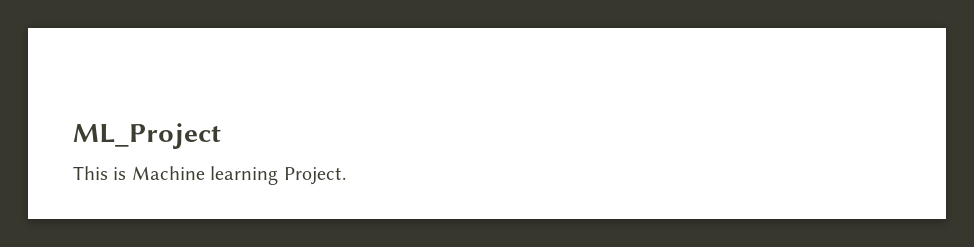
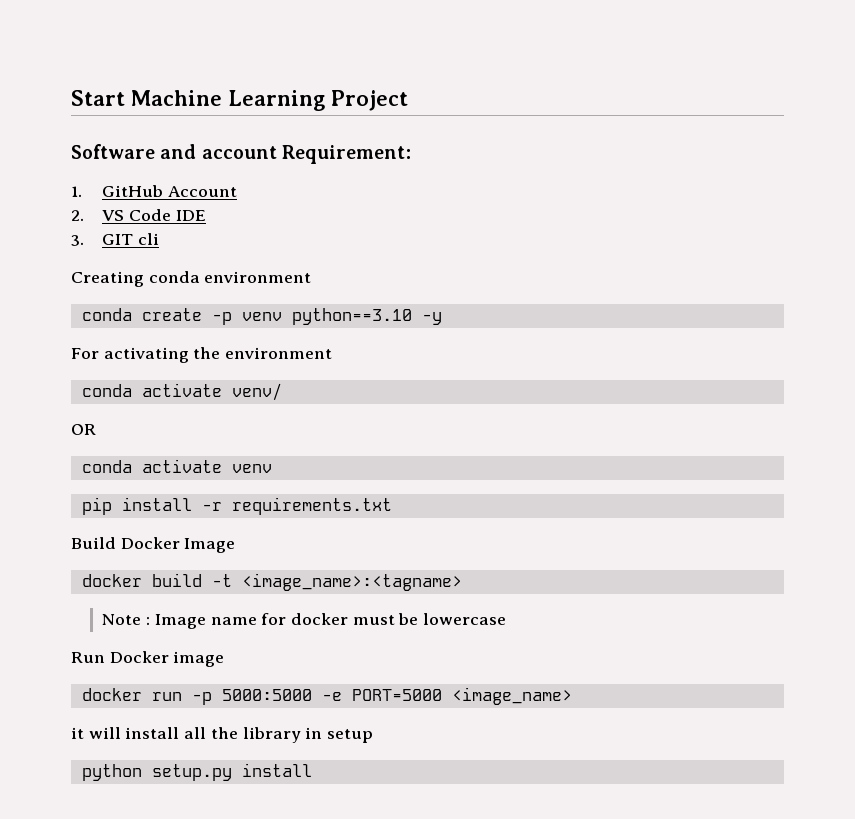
[73,123,221,149] [73,166,346,185] ML_Project // This is Machine learning Project. -> [71,90,408,111] [71,144,411,164] [71,185,238,197] [71,209,206,221] [71,233,160,246] [71,271,312,287] [81,308,442,325] [71,347,333,363] [81,383,282,401] [71,424,96,435] [81,459,272,473] [81,497,392,515] [71,537,236,553] [81,573,462,591] [102,613,507,629] [71,651,225,667] [81,687,572,705] [71,727,374,743] [81,763,312,781] Start Machine Learning Project // Software and account Requirement: // 1. GitHub Account // 2. VS Code IDE // 3. GIT cli // Creating conda environment // conda create -p venv python==3.10 -y // For activating the environment // conda activate venv/ // OR // conda activate venv // pip install -r requirements.txt // Build Docker Image // docker build -t <image_name>:<tagname> // Note : Image name for docker must be lowercase // Run Docker image // docker run -p 5000:5000 -e PORT=5000 <image_name> // it will install all the library in setup // python setup.py install

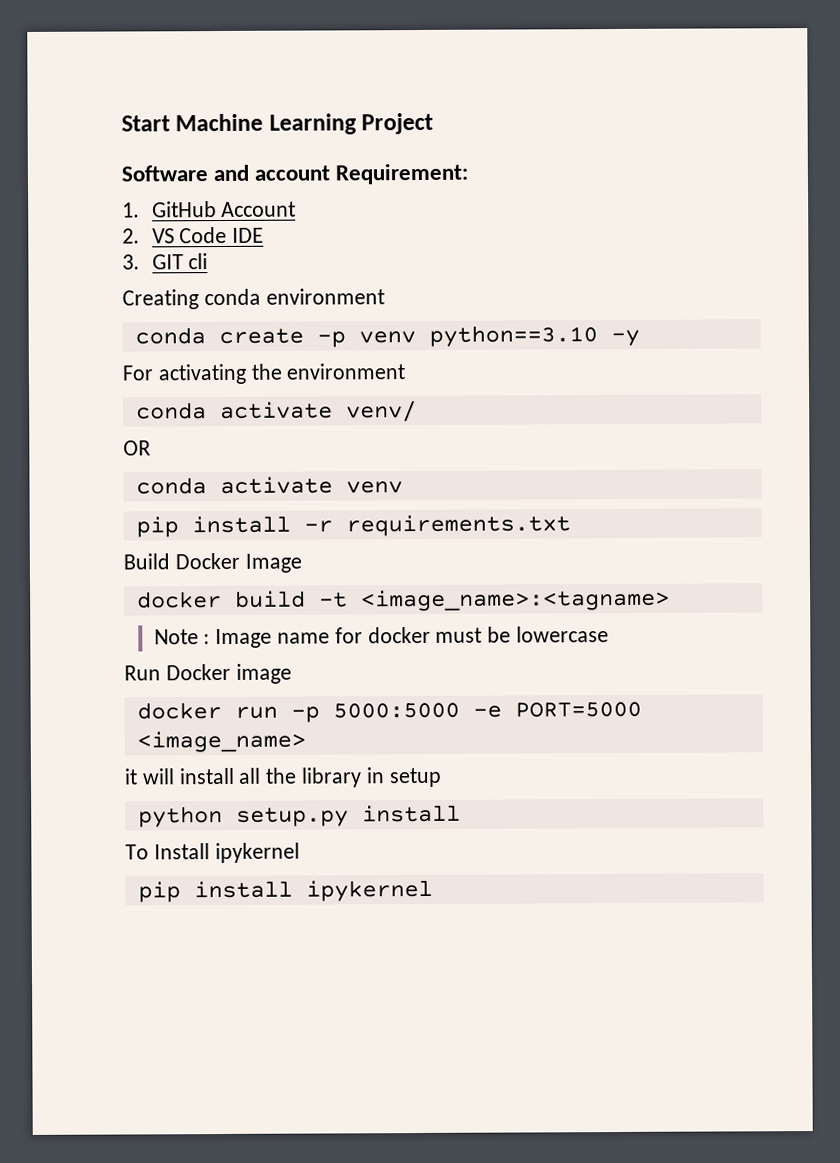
(312, 770) none -> [125,842,300,864] [137,879,433,903] // To Install ipykernel // pip install ipykernel

